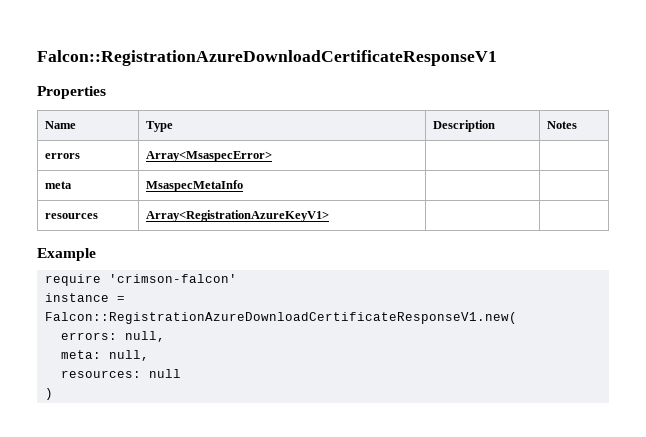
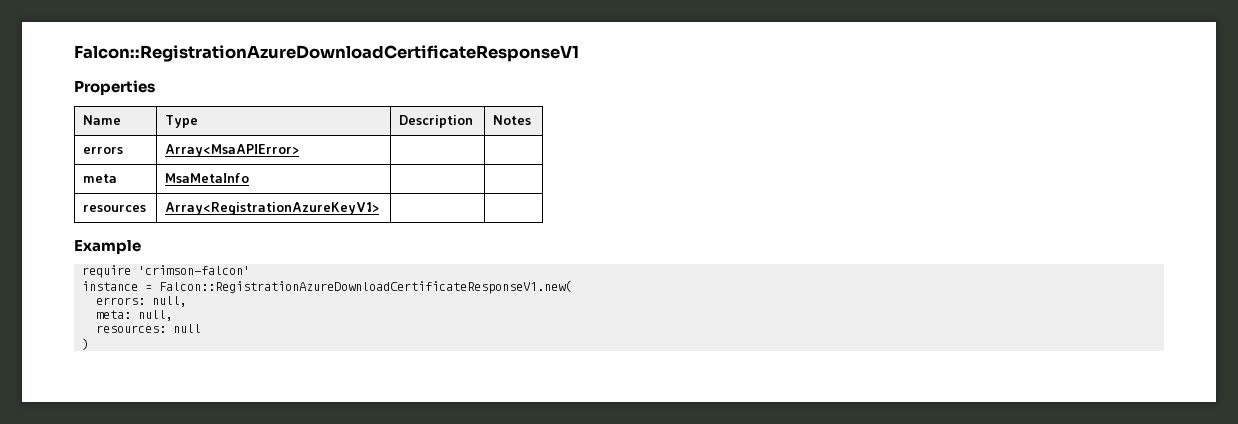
[146,151,273,162] Array<MsaspecError> -> [165,144,300,157] Array<MsaAPIError>
[146,180,244,192] MsaspecMetaInfo -> [165,173,250,183] MsaMetaInfo

